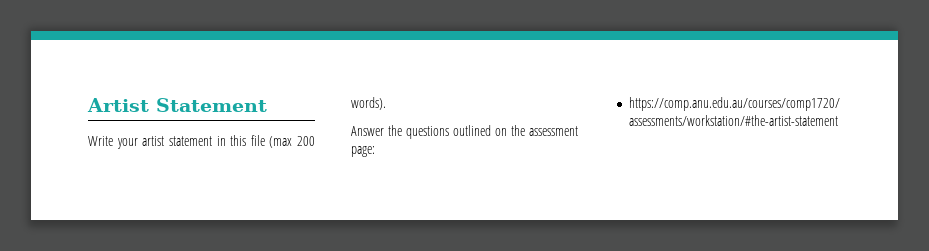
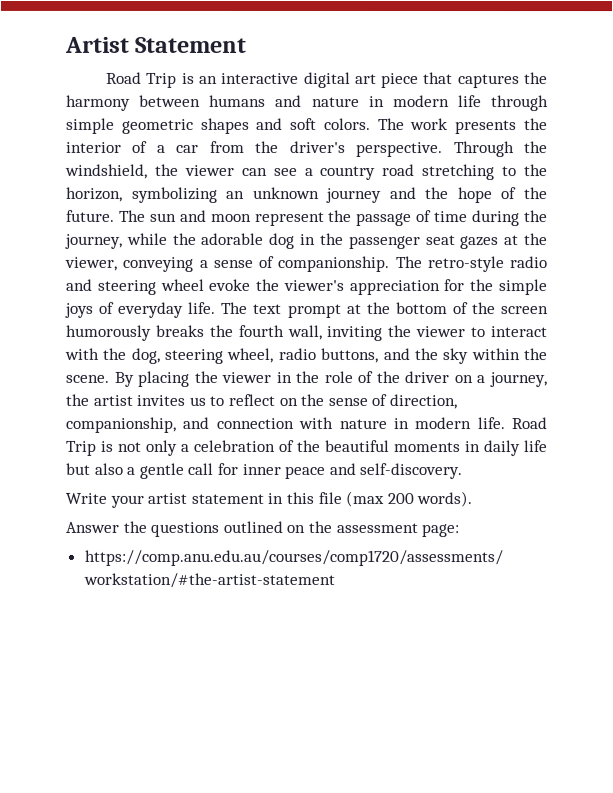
(267, 105) none -> [106,71,548,89] [66,94,549,112] [66,117,548,135] [66,140,548,158] [65,163,548,181] [66,186,548,204] [66,209,549,227] [65,232,548,250] [65,255,548,273] [66,278,548,296] [65,301,549,319] [66,324,549,342] [65,347,548,365] [66,370,548,388] [65,393,458,410] [65,416,547,433] [65,439,547,457] [65,462,463,480] // Road Trip is an interactive digital art piece that captures the harmony between humans and nature in modern life through simple geometric shapes and soft colors. The work presents the interior of a car from the driver's perspective. Through the windshield, the viewer can see a country road stretching to the horizon, symbolizing an unknown journey and the hope of the future. The sun and moon represent the passage of time during the journey, while the adorable dog in the passenger seat gazes at the viewer, conveying a sense of companionship. The retro-style radio and steering wheel evoke the viewer's appreciation for the simple joys of everyday life. The text prompt at the bottom of the screen humorously breaks the fourth wall, inviting the viewer to interact with the dog, steering wheel, radio buttons, and the sky within the scene. By placing the viewer in the role of the driver on a journey, the artist invites us to reflect on the sense of direction, companionship, and connection with nature in modern life. Road Trip is not only a celebration of the beautiful moments in daily life but also a gentle call for inner peace and self-discovery.

